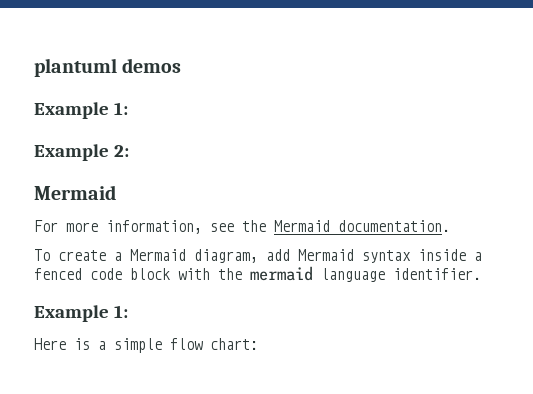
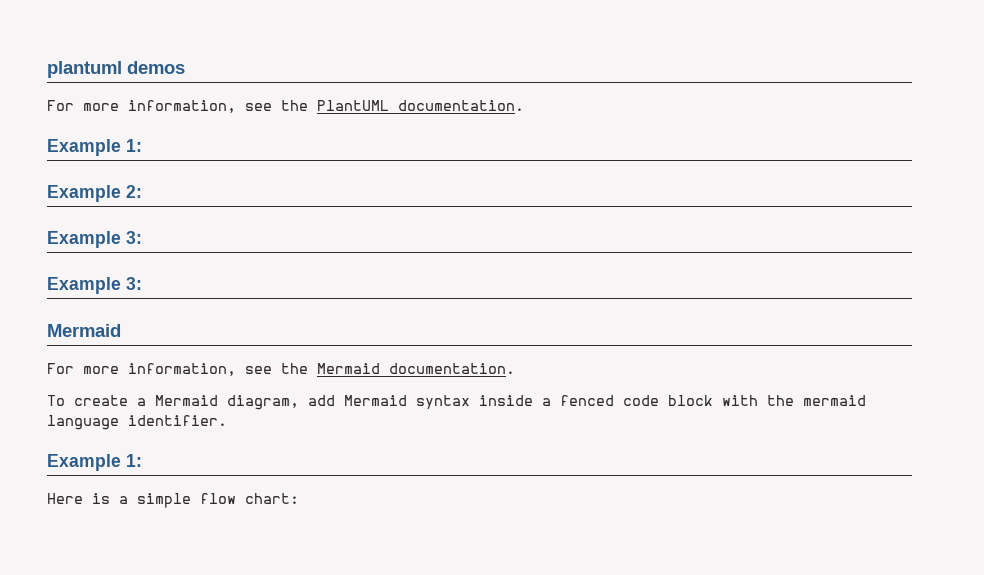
(182, 65) none -> [47,100,524,113] // For more information, see the PlantUML documentation.
(129, 151) none -> [47,231,142,248] [47,277,142,294] // Example 3: // Example 3:

